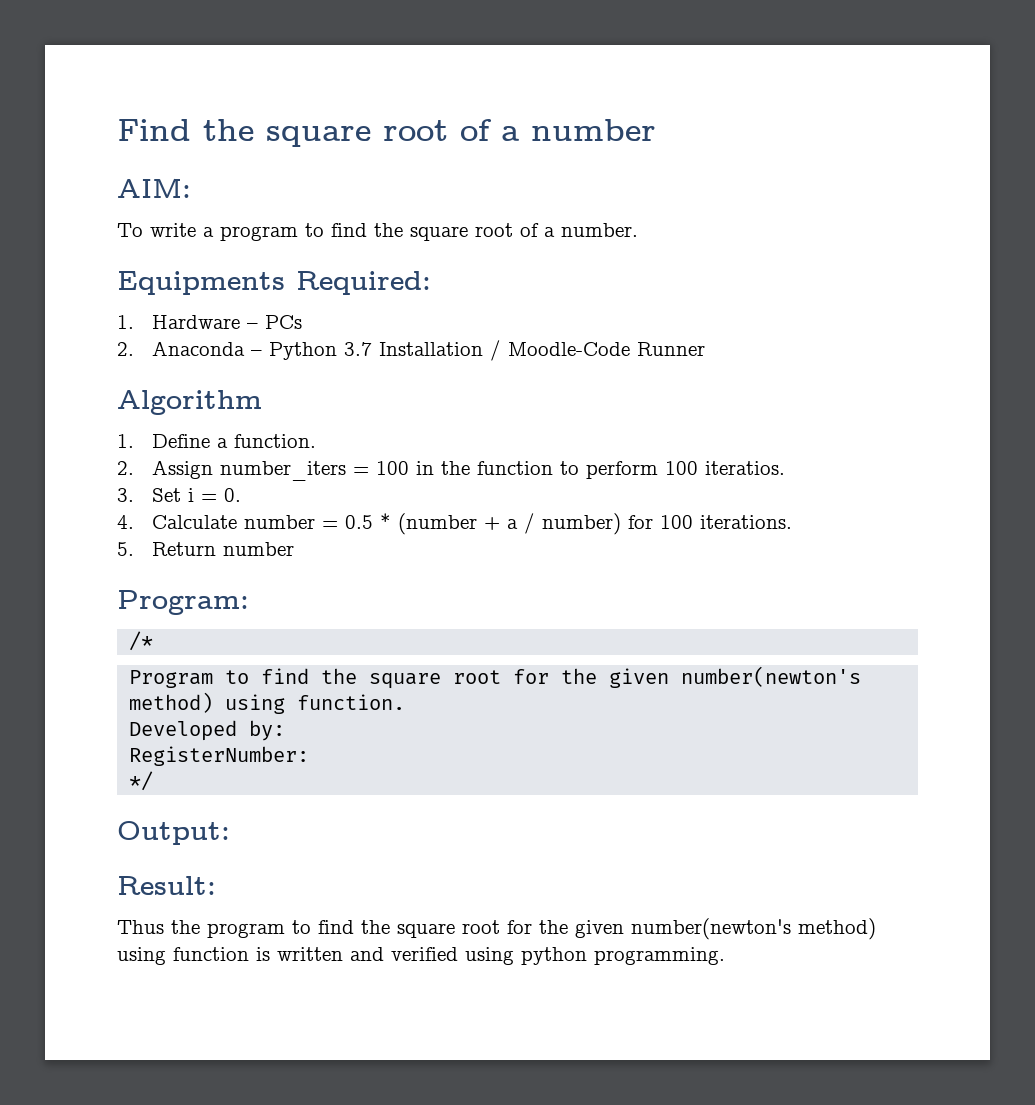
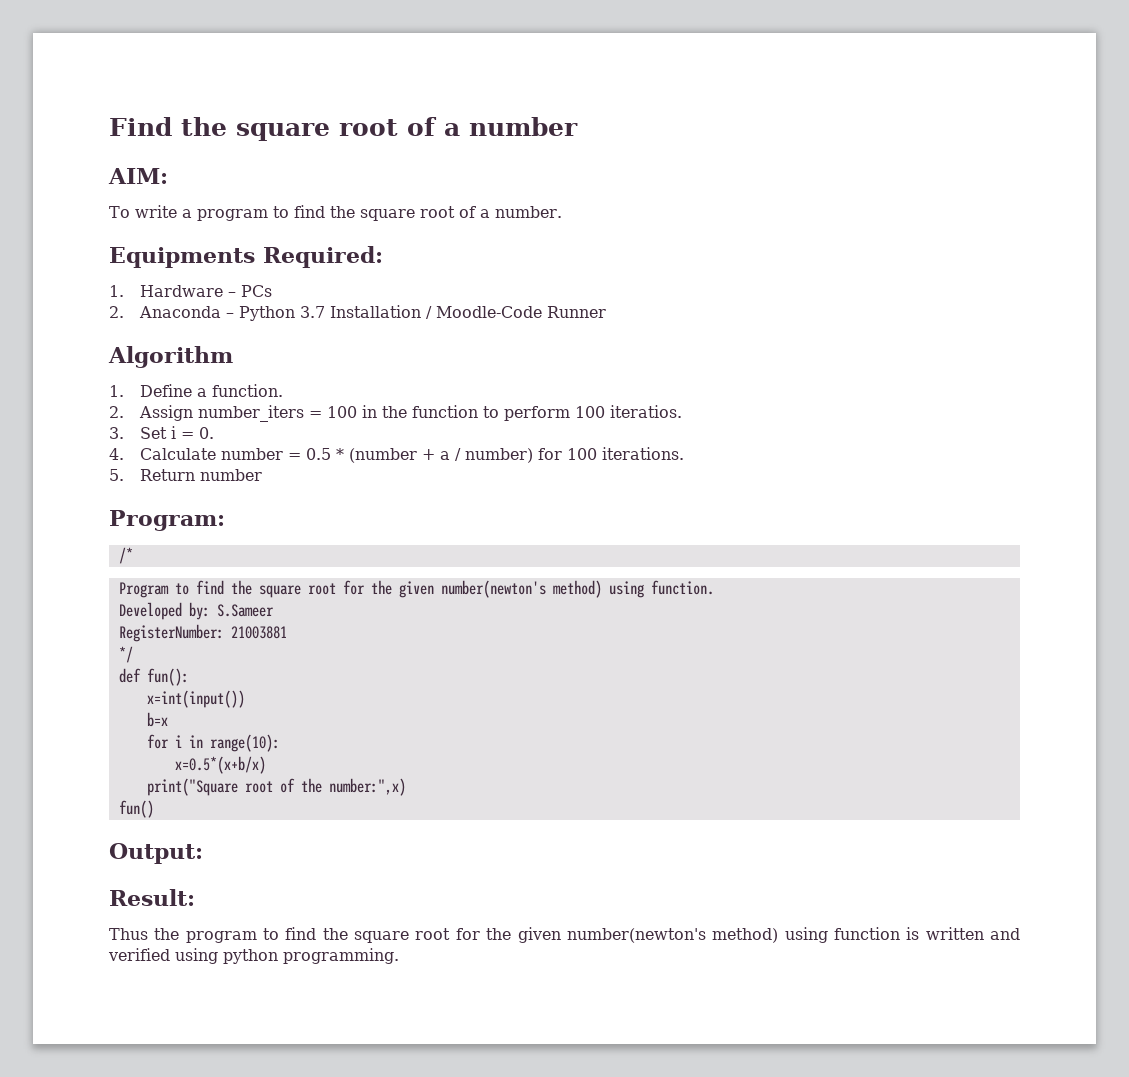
(286, 730) none -> [216,604,274,617] S.Sameer
(310, 756) none -> [230,626,287,639] 21003881
(154, 781) none -> [118,668,189,686] [146,690,245,708] [146,712,168,727] [146,734,280,752] [174,756,266,774] [146,778,406,796] [118,800,154,818] // def fun(): // x=int(input()) // b=x // for i in range(10): // x=0.5*(x+b/x) // print("Square root of the number:",x) // fun()

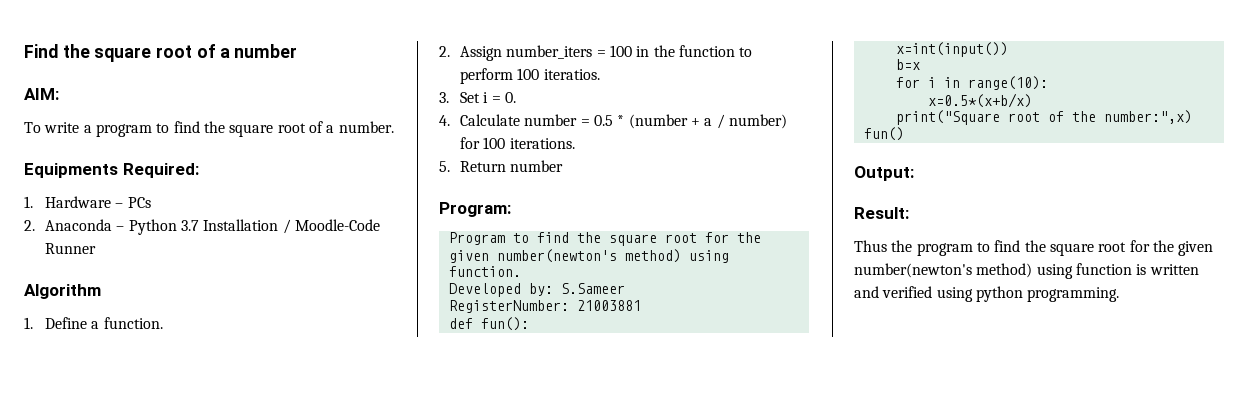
[118,547,133,564] // /* -> (511, 209) none
[118,646,133,663] // */ -> (641, 305) none

